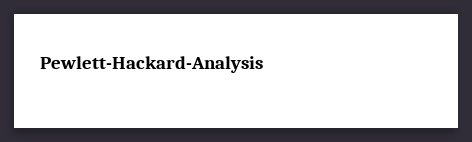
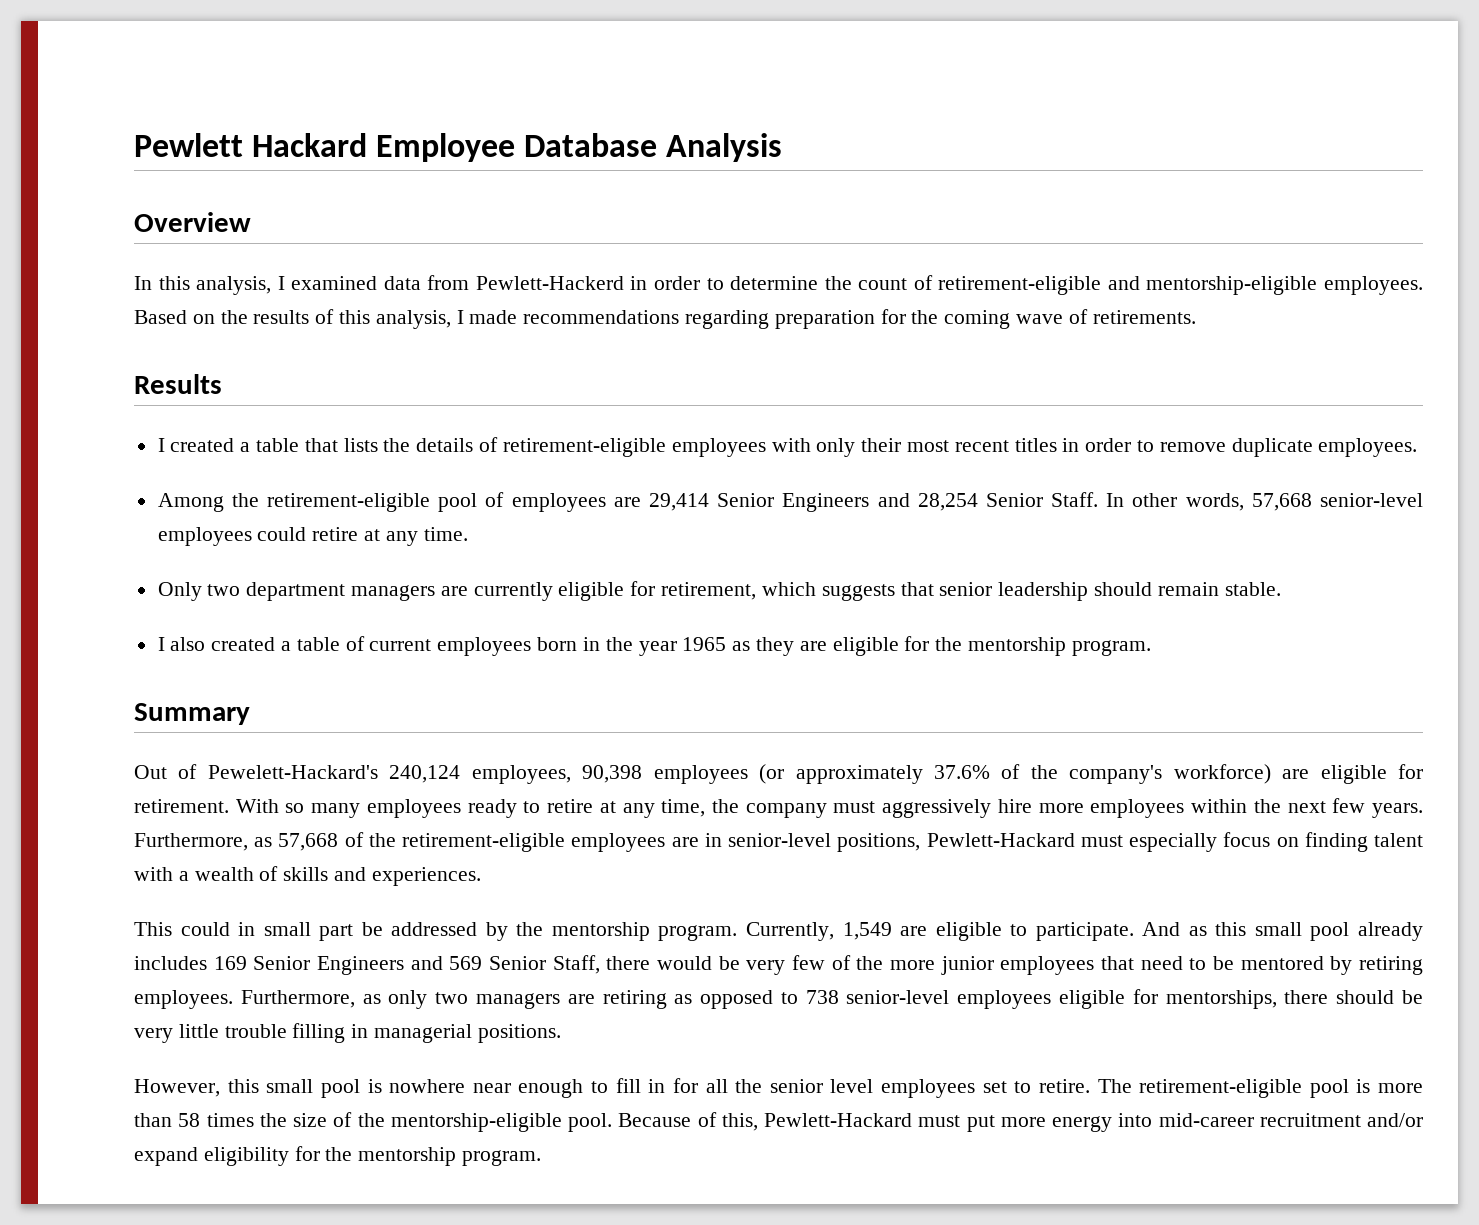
[40,56,263,73] Pewlett-Hackard-Analysis -> [134,133,783,162] [134,212,251,232] [134,275,1423,295] [134,309,1196,329] [134,374,222,394] [157,437,1418,457] [157,492,1424,512] [157,527,468,546] [157,581,1281,601] [157,636,1151,656] [134,703,250,725] [134,764,1423,784] [134,798,1424,818] [134,832,1424,852] [134,866,481,886] [134,922,1423,941] [134,955,1424,975] [134,989,1424,1009] [134,1023,561,1043] [134,1078,1423,1098] [134,1112,1423,1132] [134,1146,542,1166] Pewlett Hackard Employee Database Analysis // Overview // In this analysis, I examined data from Pewlett-Hackerd in order to determine the count of retirement-eligible and mentorship-eligible employees. Based on the results of this analysis, I made recommendations regarding preparation for the coming wave of retirements. // Results // I created a table that lists the details of retirement-eligible employees with only their most recent titles in order to remove duplicate employees. // Among the retirement-eligible pool of employees are 29,414 Senior Engineers and 28,254 Senior Staff. In other words, 57,668 senior-level employees could retire at any time. // Only two department managers are currently eligible for retirement, which suggests that senior leadership should remain stable. // I also created a table of current employees born in the year 1965 as they are eligible for the mentorship program. // Summary // Out of Pewelett-Hackard's 240,124 employees, 90,398 employees (or approximately 37.6% of the company's workforce) are eligible for retirement. With so many employees ready to retire at any time, the company must aggressively hire more employees within the next few years. Furthermore, as 57,668 of the retirement-eligible employees are in senior-level positions, Pewlett-Hackard must especially focus on finding talent with a wealth of skills and experiences. // This could in small part be addressed by the mentorship program. Currently, 1,549 are eligible to participate. And as this small pool already includes 169 Senior Engineers and 569 Senior Staff, there would be very few of the more junior employees that need to be mentored by retiring employees. Furthermore, as only two managers are retiring as opposed to 738 senior-level employees eligible for mentorships, there should be very little trouble filling in managerial positions. // However, this small pool is nowhere near enough to fill in for all the senior level employees set to retire. The retirement-eligible pool is more than 58 times the size of the mentorship-eligible pool. Because of this, Pewlett-Hackard must put more energy into mid-career recruitment and/or expand eligibility for the mentorship program.

